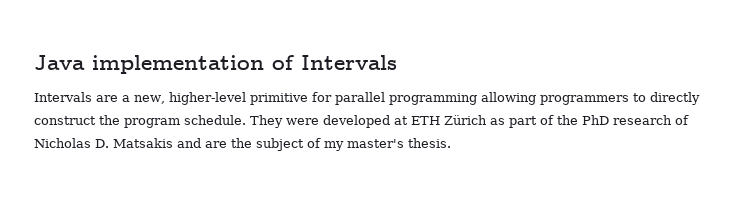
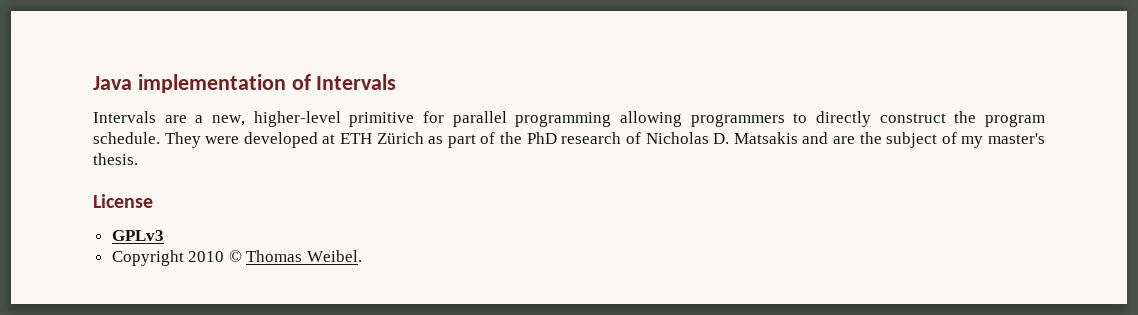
(451, 143) none -> [93,194,153,208] [111,230,164,241] [111,250,363,266] // License // GPLv3 // Copyright 2010 © Thomas Weibel.

